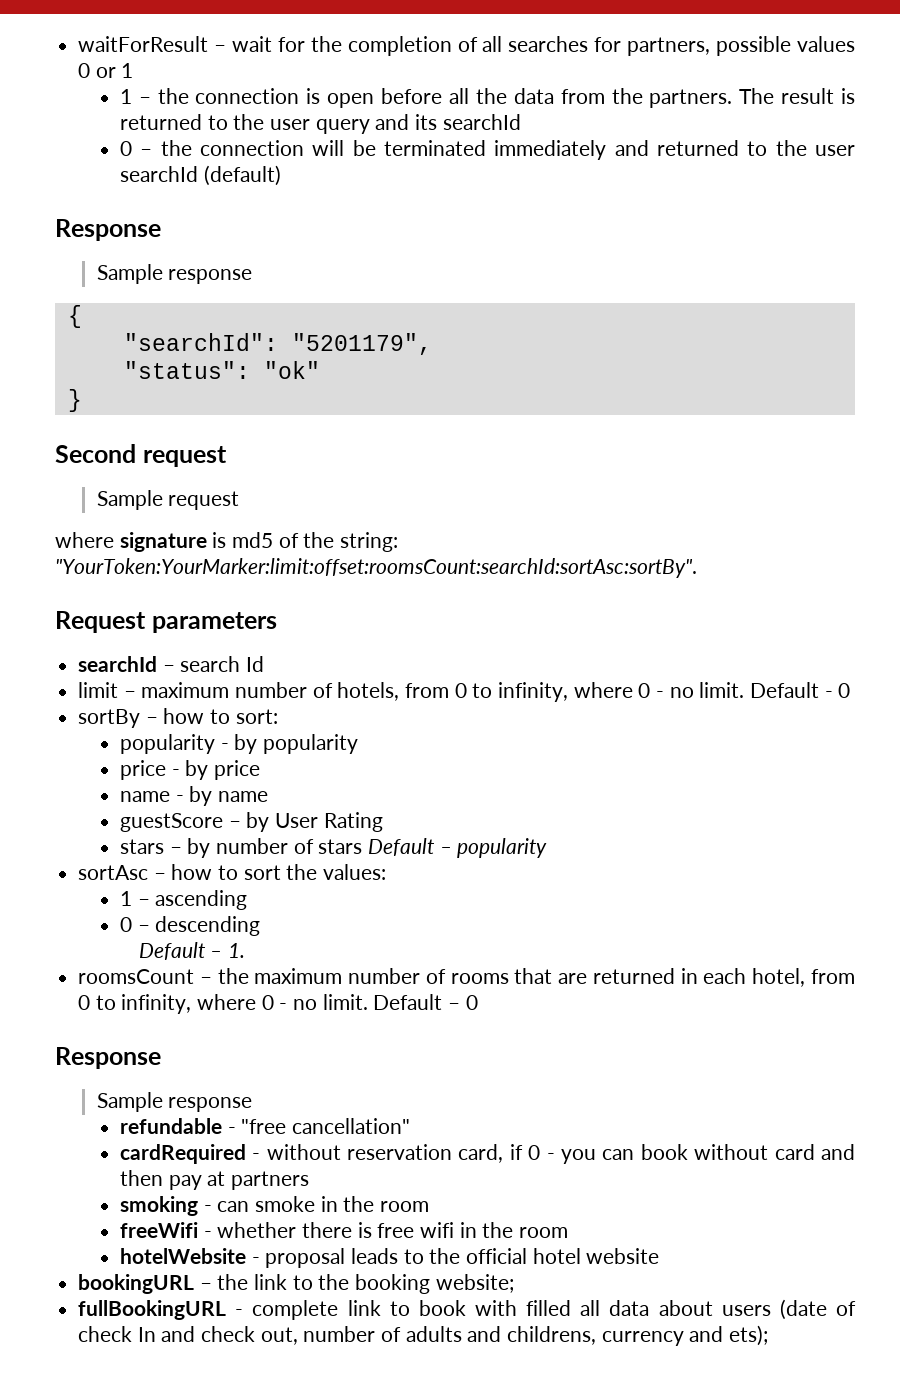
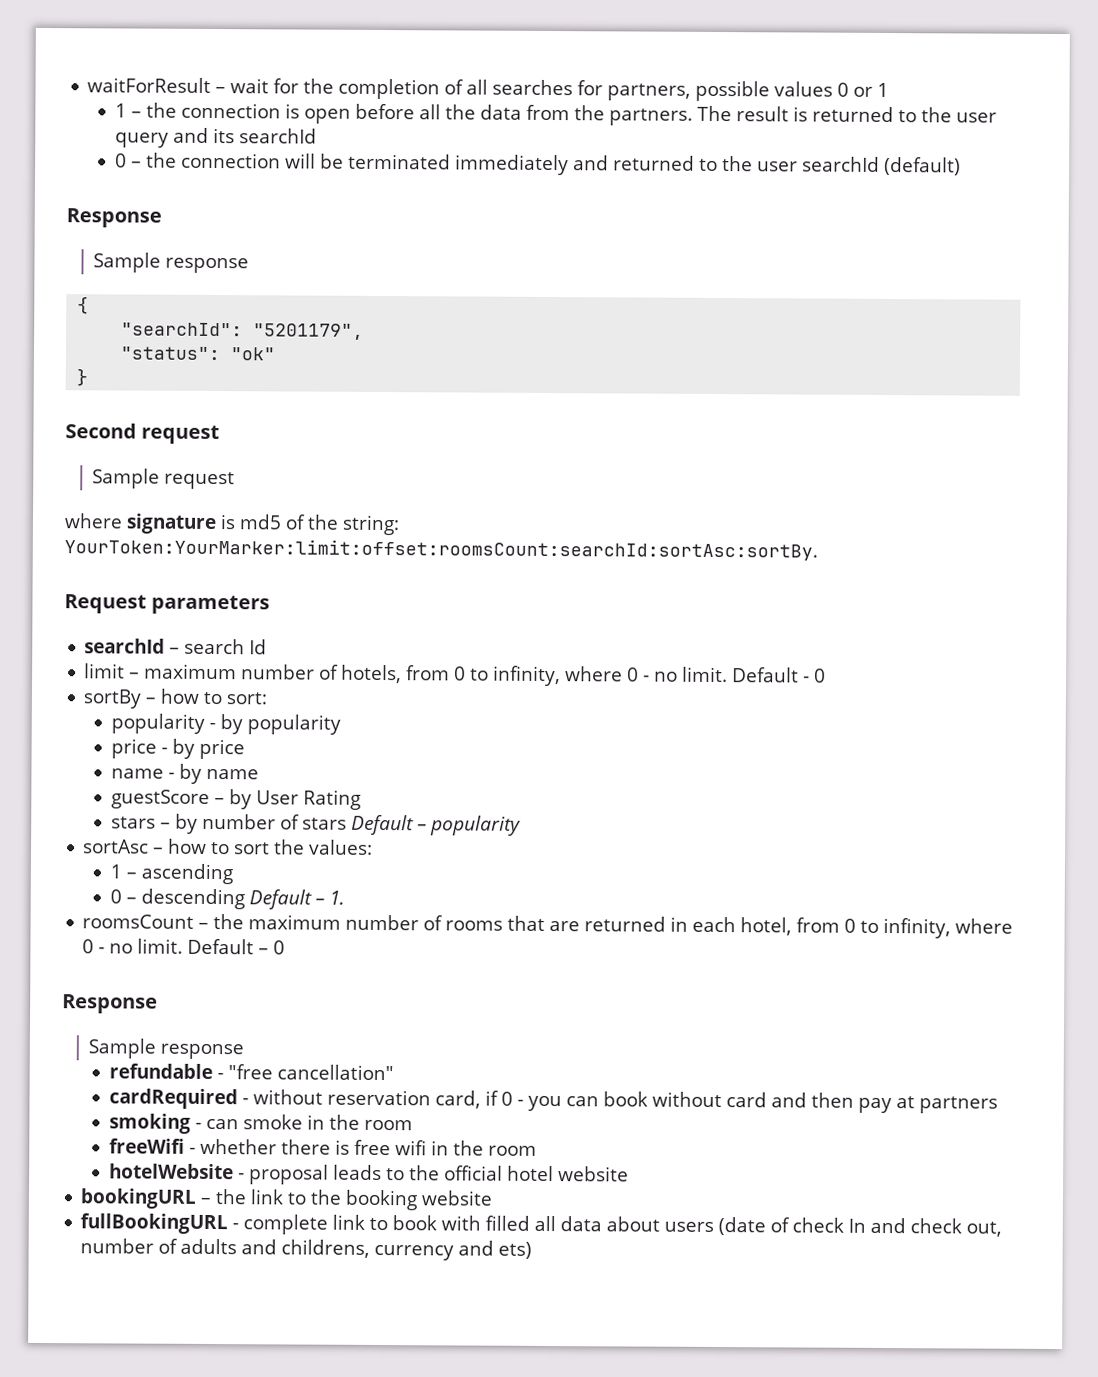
[55,558,697,578] "YourToken:YourMarker:limit:offset:roomsCount:searchId:sortAsc:sortBy". -> [64,538,818,561] YourToken:YourMarker:limit:offset:roomsCount:searchId:sortAsc:sortBy.
(261, 926) // -> (245, 899) none
[435,1274,514,1293] website; -> [421,1190,494,1206] website
[729,1325,769,1346] ets); -> [498,1241,533,1259] ets)

